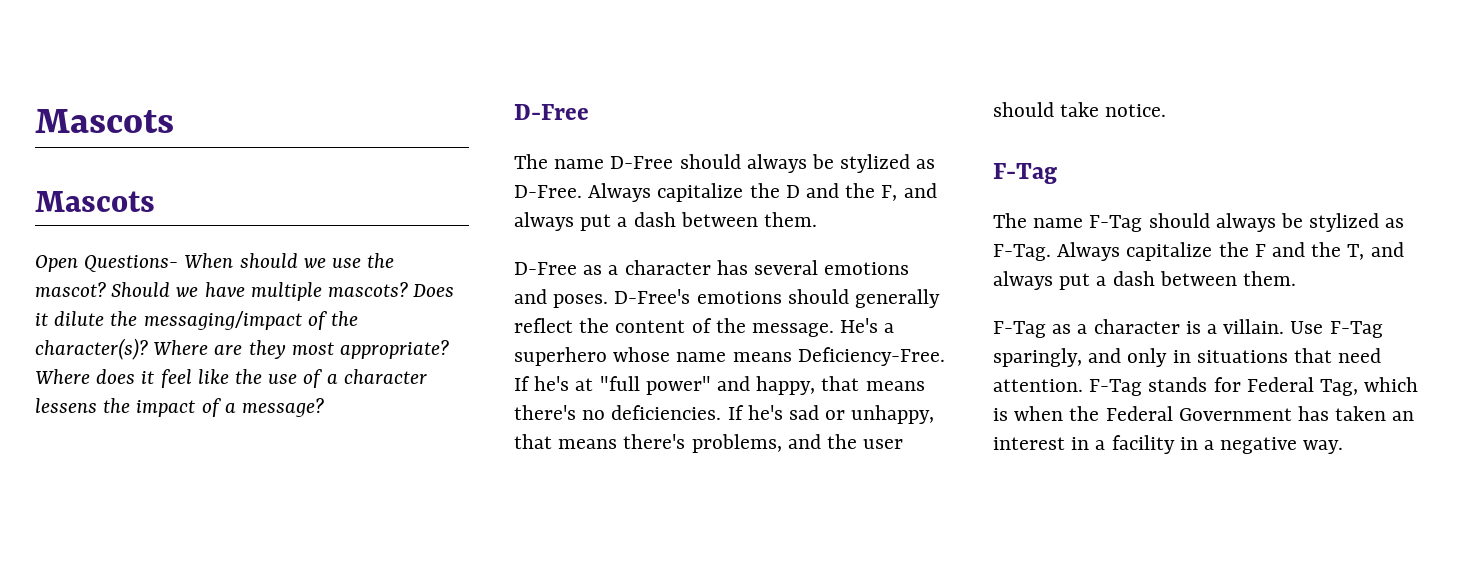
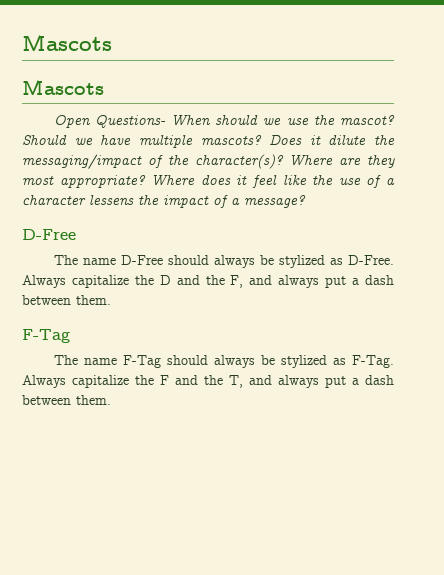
[514,260,910,275] [514,289,941,308] [514,318,895,337] [514,347,945,366] [514,376,925,395] [514,405,935,424] [514,434,904,453] [993,102,1167,117] // D-Free as a character has several emotions and poses. D-Free's emotions should generally reflect the content of the message. He's a superhero whose name means Deficiency-Free. If he's at "full power" and happy, that means there's no deficiencies. If he's sad or unhappy, that means there's problems, and the user should take notice. -> (111, 300) none
[993,319,1383,338] [993,348,1382,367] [993,377,1419,396] [993,406,1415,421] [993,435,1344,454] // F-Tag as a character is a villain. Use F-Tag sparingly, and only in situations that need attention. F-Tag stands for Federal Tag, which is when the Federal Government has taken an interest in a facility in a negative way. -> (111, 400) none

